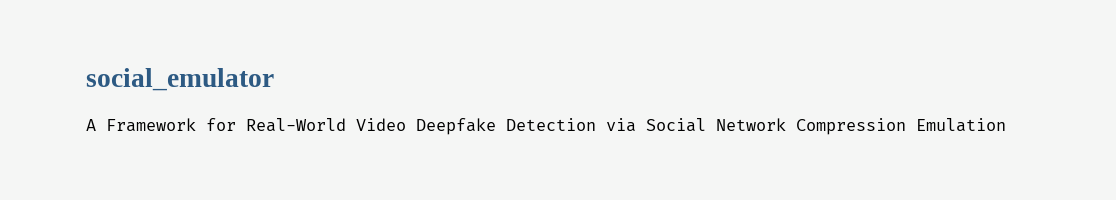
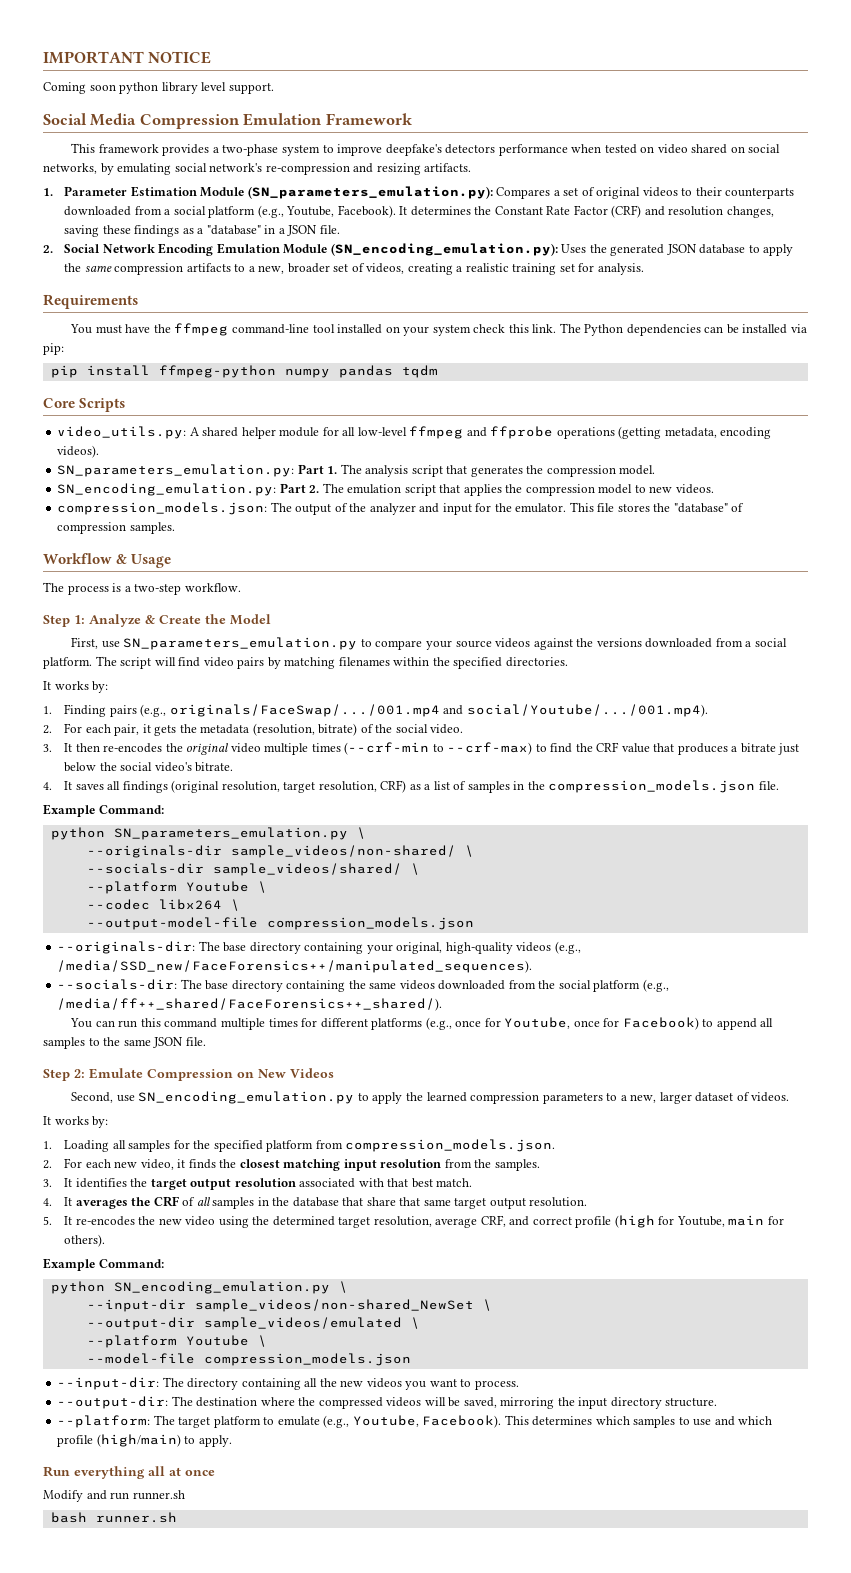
[86,68,274,91] [86,118,1006,135] social_emulator // A Framework for Real-World Video Deepfake Detection via Social Network Compression Emulation -> [43,51,212,64] [43,82,274,94] [43,113,412,129] [71,143,781,156] [43,163,472,175] [43,186,795,199] [64,205,774,218] [64,225,340,237] [43,243,794,256] [64,263,644,275] [43,294,138,309] [70,323,807,336] [43,343,64,355] [50,365,438,378] [43,398,126,412] [57,426,772,439] [57,445,100,458] [57,464,656,477] [57,483,714,496] [57,502,745,515] [57,522,175,534] [43,553,172,568] [43,582,241,595] [43,614,271,627] [71,637,787,650] [43,656,568,669] [43,681,109,693] [43,704,708,717] [43,723,464,736] [43,742,800,755] [64,762,234,772] [43,780,779,793] [43,804,164,817] [50,827,366,840] [86,845,474,858] [86,863,420,876] [86,881,267,894] [86,899,240,911] [86,917,474,930] [57,941,581,954] [57,960,533,973] [57,979,669,992] [57,998,443,1011] [70,1017,774,1030] [43,1037,206,1049] [43,1068,334,1081] [71,1091,790,1104] [43,1116,109,1128] [43,1139,556,1152] [43,1158,540,1171] [43,1178,473,1190] [43,1196,588,1209] [43,1215,784,1228] [64,1234,106,1247] [43,1258,164,1271] [50,1281,348,1294] [86,1299,492,1312] [86,1317,420,1330] [86,1335,267,1348] [86,1353,411,1366] [57,1377,519,1390] [57,1396,718,1409] [57,1415,773,1428] [57,1434,232,1447] [43,1466,215,1479] [43,1490,185,1502] [50,1512,177,1523] IMPORTANT NOTICE // Coming soon python library level support. // Social Media Compression Emulation Framework // This framework provides a two-phase system to improve deepfake's detectors performance when tested on video shared on social networks, by emulating social network's re-compression and resizing artifacts. // 1. Parameter Estimation Module (SN_parameters_emulation.py): Compares a set of original videos to their counterparts downloaded from a social platform (e.g., Youtube, Facebook). It determines the Constant Rate Factor (CRF) and resolution changes, saving these findings as a "database" in a JSON file. // 2. Social Network Encoding Emulation Module (SN_encoding_emulation.py): Uses the generated JSON database to apply the same compression artifacts to a new, broader set of videos, creating a realistic training set for analysis. // Requirements // You must have the ffmpeg command-line tool installed on your system check this link. The Python dependencies can be installed via pip: // pip install ffmpeg-python numpy pandas tqdm // Core Scripts // video_utils.py: A shared helper module for all low-level ffmpeg and ffprobe operations (getting metadata, encoding videos). // SN_parameters_emulation.py: Part 1. The analysis script that generates the compression model. // SN_encoding_emulation.py: Part 2. The emulation script that applies the compression model to new videos. // compression_models.json: The output of the analyzer and input for the emulator. This file stores the "database" of compression samples. // Workflow & Usage // The process is a two-step workflow. // Step 1: Analyze & Create the Model // First, use SN_parameters_emulation.py to compare your source videos against the versions downloaded from a social platform. The script will find video pairs by matching filenames within the specified directories. // It works by: // 1. Finding pairs (e.g., originals/FaceSwap/.../001.mp4 and social/Youtube/.../001.mp4). // 2. For each pair, it gets the metadata (resolution, bitrate) of the social video. // 3. It then re-encodes the original video multiple times (--crf-min to --crf-max) to find the CRF value that produces a bitrate just below the social video's bitrate. // 4. It saves all findings (original resolution, target resolution, CRF) as a list of samples in the compression_models.json file. // Example Command: // python SN_parameters_emulation.py \ // --originals-dir sample_videos/non-shared/ \ // --socials-dir sample_videos/shared/ \ // --platform Youtube \ // --codec libx264 \ // --output-model-file compression_models.json // --originals-dir: The base directory containing your original, high-quality videos (e.g., /media/SSD_new/FaceForensics++/manipulated_sequences). // --socials-dir: The base directory containing the same videos downloaded from the social platform (e.g., /media/ff++_shared/FaceForensics++_shared/). // You can run this command multiple times for different platforms (e.g., once for Youtube, once for Facebook) to append all samples to the same JSON file. // Step 2: Emulate Compression on New Videos // Second, use SN_encoding_emulation.py to apply the learned compression parameters to a new, larger dataset of videos. // It works by: // 1. Loading all samples for the specified platform from compression_models.json. // 2. For each new video, it finds the closest matching input resolution from the samples. // 3. It identifies the target output resolution associated with that best match. // 4. It averages the CRF of all samples in the database that share that same target output resolution. // 5. It re-encodes the new video using the determined target resolution, average CRF, and correct profile (high for Youtube, main for others). // Example Command: // python SN_encoding_emulation.py \ // --input-dir sample_videos/non-shared_NewSet \ // --output-dir sample_videos/emulated \ // --platform Youtube \ // --model-file compression_models.json // --input-dir: The directory containing all the new videos you want to process. // --output-dir: The destination where the compressed videos will be saved, mirroring the input directory structure. // --platform: The target platform to emulate (e.g., Youtube, Facebook). This determines which samples to use and which profile (high/main) to apply. // Run everything all at once // Modify and run runner.sh // bash runner.sh

